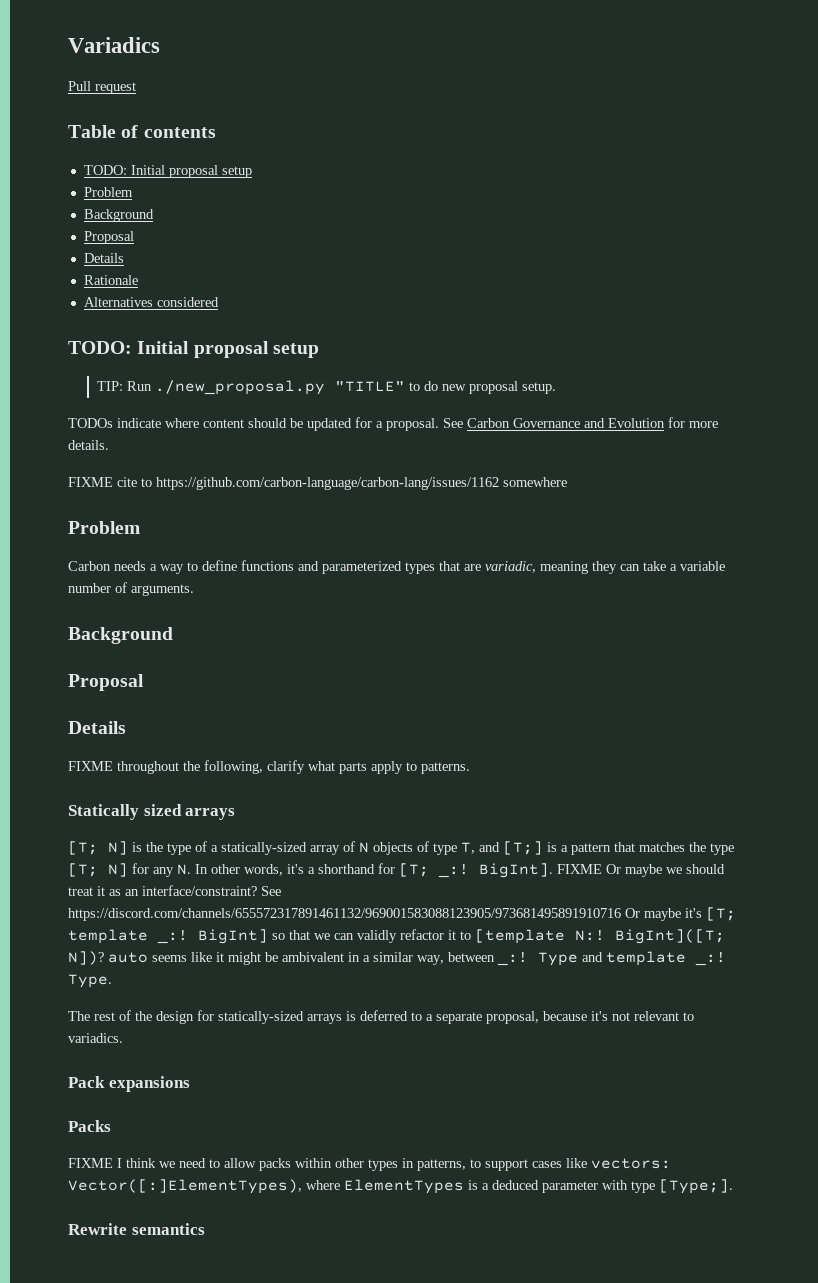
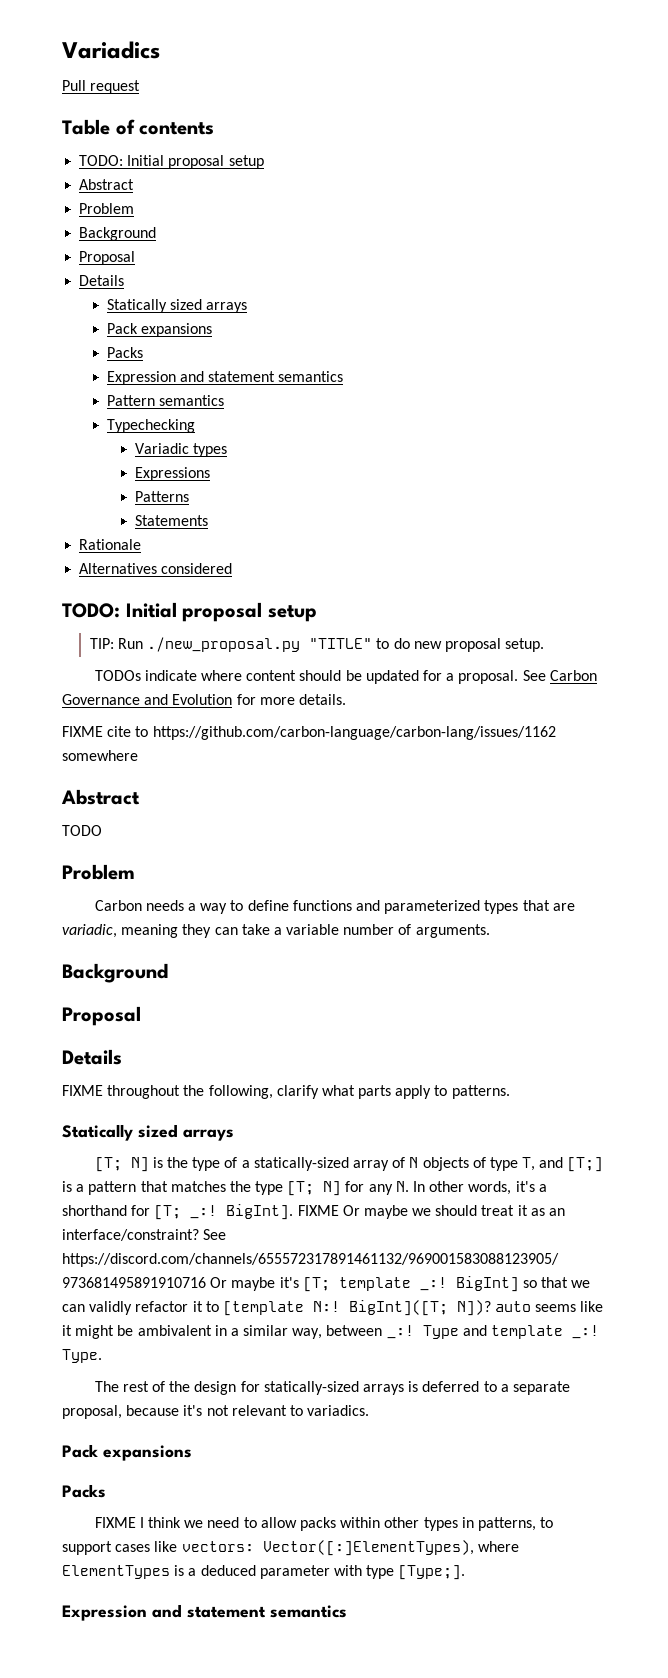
(252, 172) none -> [79,179,135,190] // Abstract
(124, 258) none -> [106,299,248,313] [106,323,213,337] [106,347,143,358] [106,371,344,385] [106,395,225,406] [106,419,195,433] [134,443,227,457] [134,467,210,481] [134,491,189,502] [134,515,208,526] // Statically sized arrays // Pack expansions // Packs // Expression and statement semantics // Pattern semantics // Typechecking // Variadic types // Expressions // Patterns // Statements
(567, 482) none -> [61,789,140,805] [62,825,102,836] // Abstract // TODO
[68,1223,127,1235] Rewrite -> [62,1604,266,1621] Expression and statement

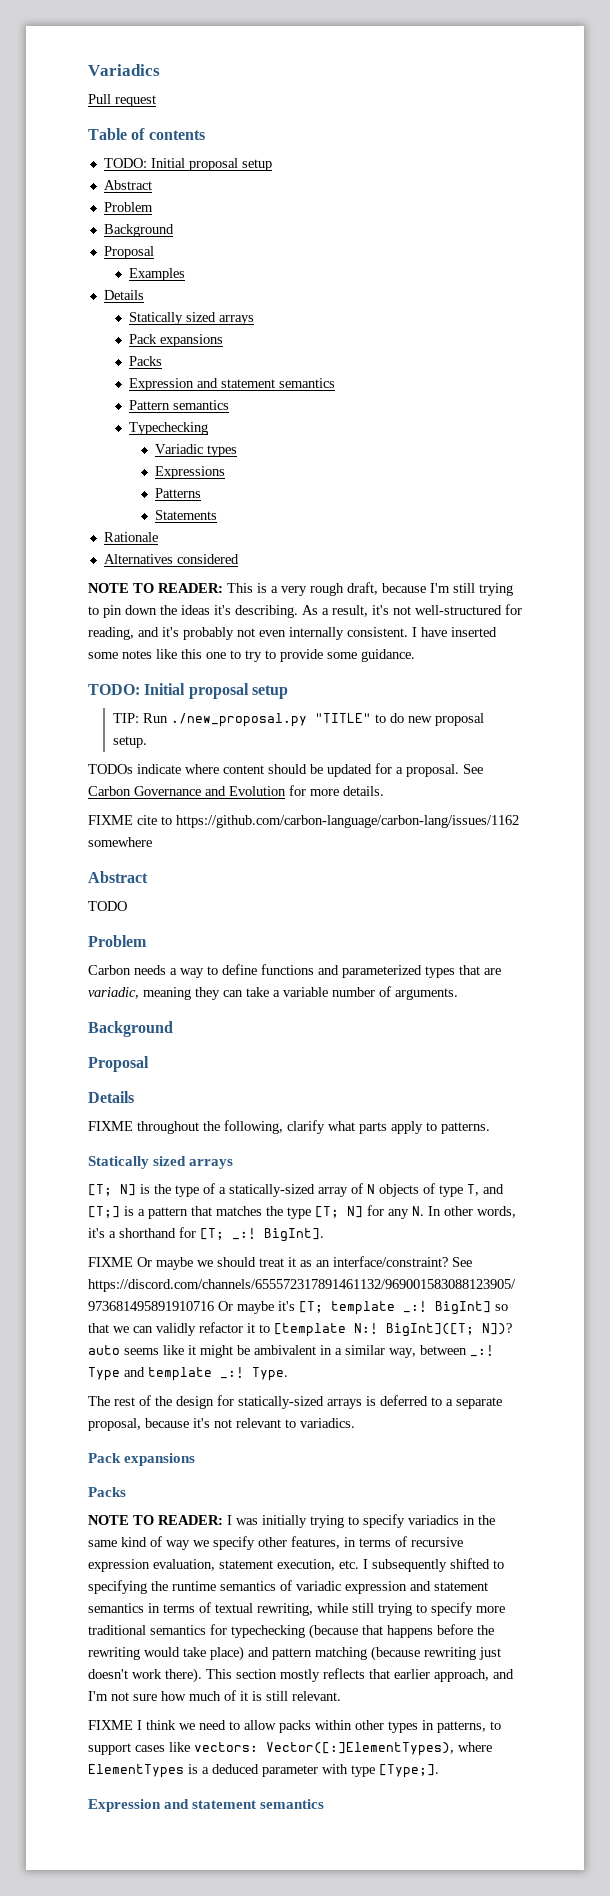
(136, 258) none -> [129,268,186,281] // Examples
(233, 568) none -> [88,582,513,596] [88,604,522,618] [88,627,497,640] [88,649,415,662] // NOTE TO READER: This is a very rough draft, because I'm still trying to pin down the ideas it's describing. As a result, it's not well-structured for reading, and it's probably not even internally consistent. I have inserted some notes like this one to try to provide some guidance.
(294, 1212) none -> (324, 1235) //
(106, 1491) none -> [88,1514,495,1528] [88,1536,463,1550] [88,1558,504,1572] [88,1580,488,1594] [88,1602,505,1616] [88,1624,494,1639] [88,1646,501,1661] [88,1668,514,1683] [88,1690,341,1701] // NOTE TO READER: I was initially trying to specify variadics in the same kind of way we specify other features, in terms of recursive expression evaluation, statement execution, etc. I subsequently shifted to specifying the runtime semantics of variadic expression and statement semantics in terms of textual rewriting, while still trying to specify more traditional semantics for typechecking (because that happens before the rewriting would take place) and pattern matching (because rewriting just doesn't work there). This section mostly reflects that earlier approach, and I'm not sure how much of it is still relevant.

